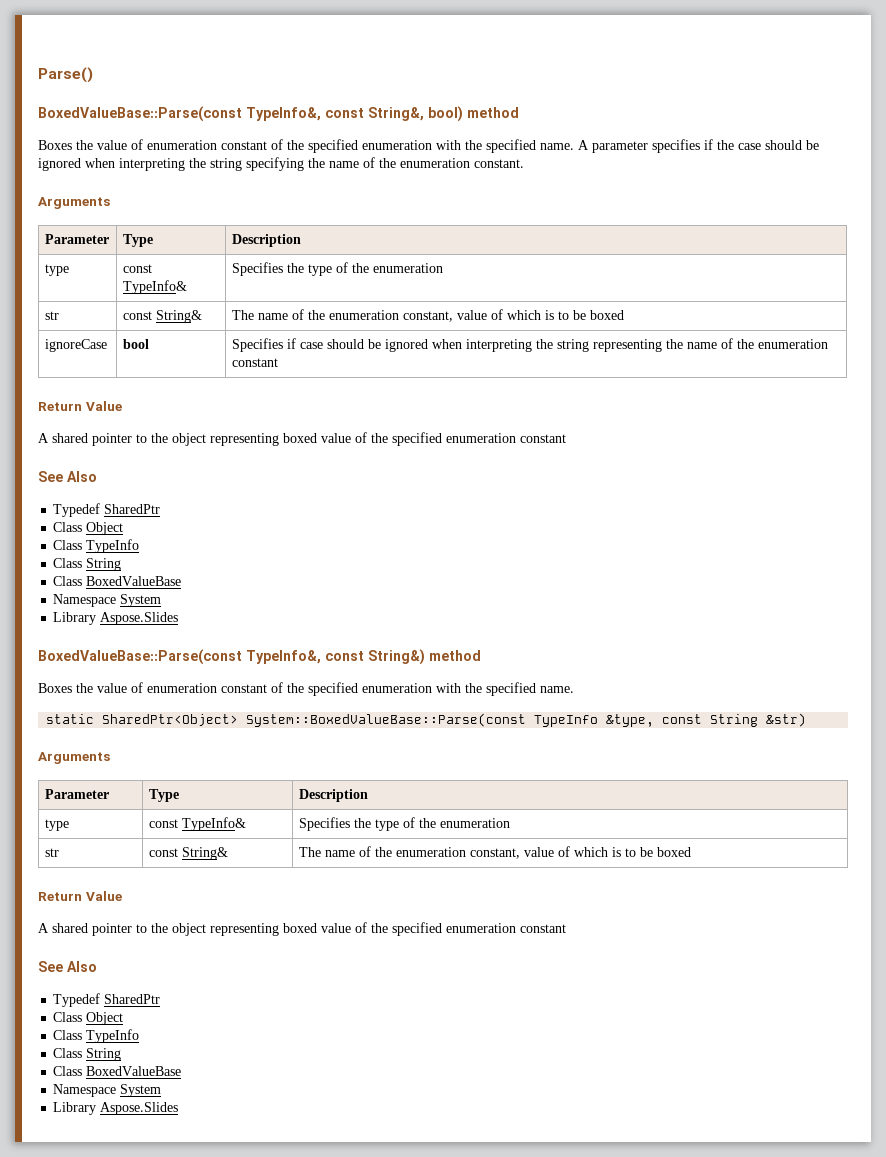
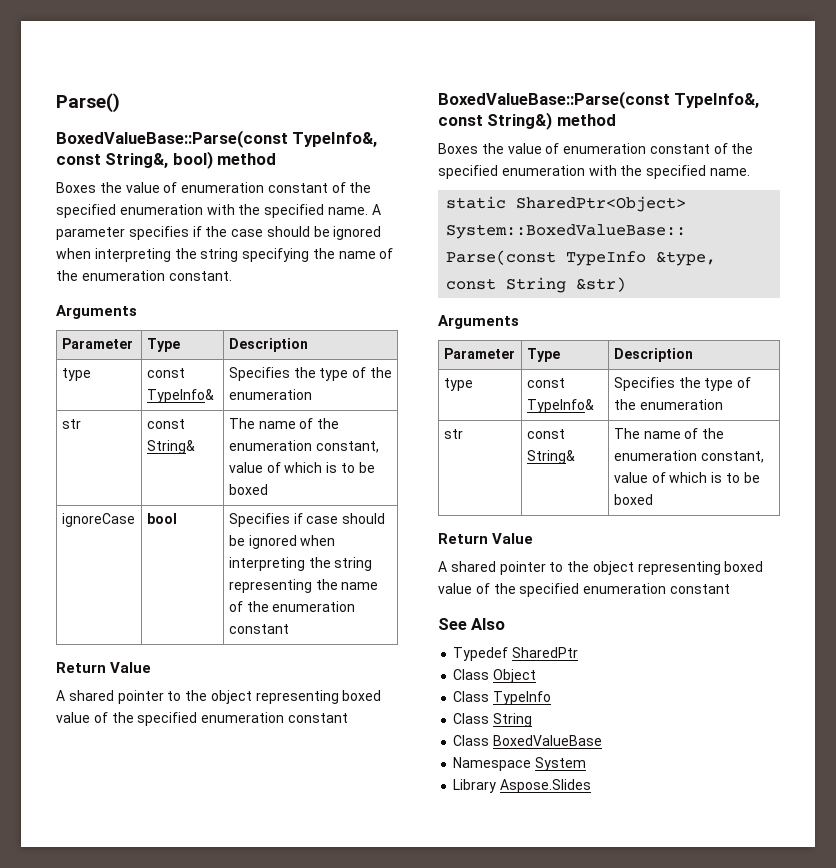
[38,471,97,482] [53,503,161,517] [53,522,124,535] [53,539,140,553] [53,558,122,571] [53,576,182,586] [53,594,162,607] [53,612,179,625] // See Also // Typedef SharedPtr // Class Object // Class TypeInfo // Class String // Class BoxedValueBase // Namespace System // Library Aspose.Slides -> (348, 718) none

